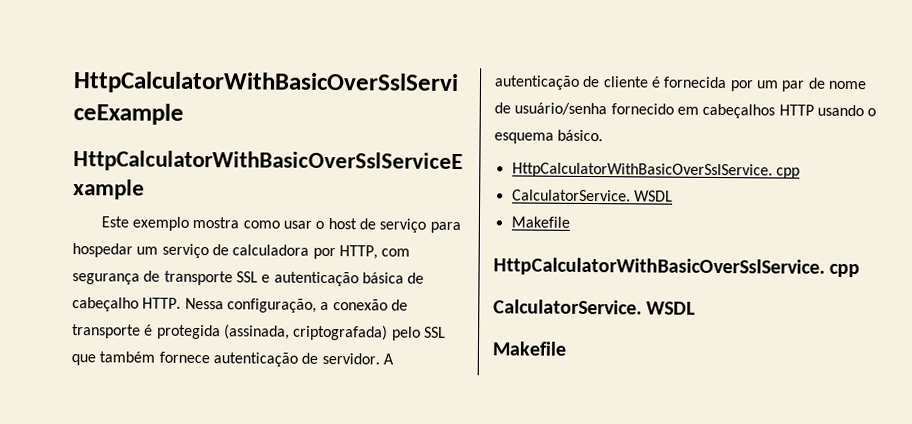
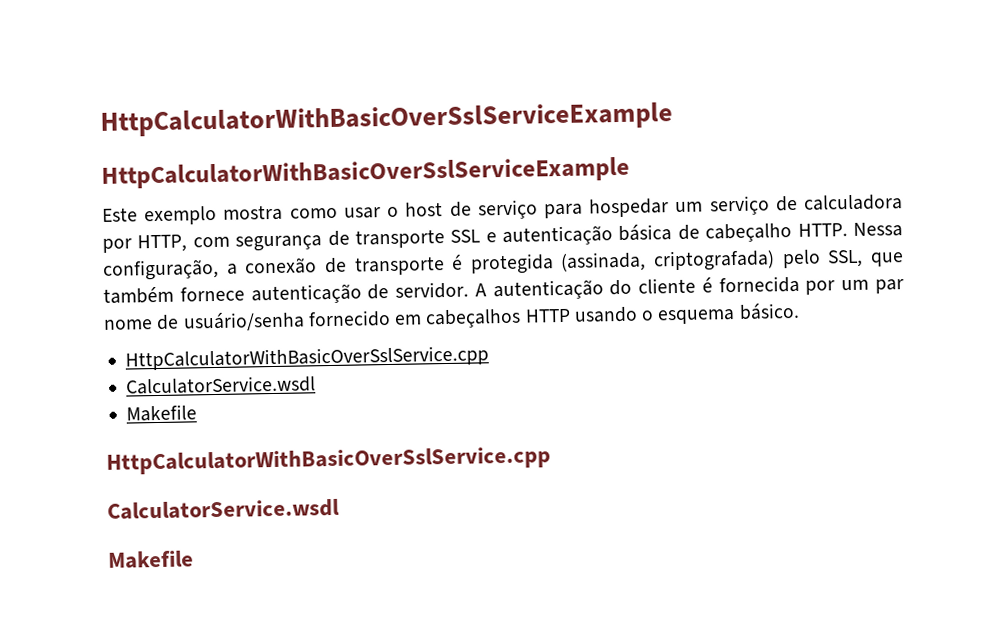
[423,326,446,338] SSL -> [827,249,864,268] SSL,
[582,75,601,88] de -> [609,279,633,296] do
[807,77,826,89] de -> (904, 286) none
[511,162,800,179] [511,189,673,202] [510,216,570,228] [493,257,861,278] [493,299,697,315] HttpCalculatorWithBasicOverSslService. cpp // CalculatorService. WSDL // Makefile // HttpCalculatorWithBasicOverSslService. cpp // CalculatorService. WSDL -> [125,345,490,371] [126,375,317,395] [126,404,198,422] [106,446,551,475] [107,498,340,520] HttpCalculatorWithBasicOverSslService.cpp // CalculatorService.wsdl // Makefile // HttpCalculatorWithBasicOverSslService.cpp // CalculatorService.wsdl

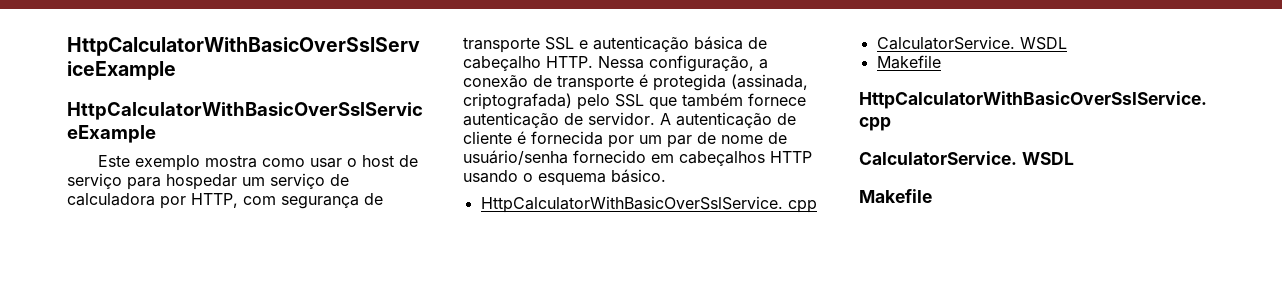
[827,249,864,268] SSL, -> [615,94,644,107] SSL
[609,279,633,296] do -> [777,113,796,125] de
(904, 286) none -> [697,132,716,144] de
[125,345,490,371] [126,375,317,395] [126,404,198,422] [106,446,551,475] [107,498,340,520] HttpCalculatorWithBasicOverSslService.cpp // CalculatorService.wsdl // Makefile // HttpCalculatorWithBasicOverSslService.cpp // CalculatorService.wsdl -> [480,196,817,213] [876,36,1067,50] [876,55,941,69] [859,91,1207,109] [859,117,891,131] [859,151,1074,165] HttpCalculatorWithBasicOverSslService. cpp // CalculatorService. WSDL // Makefile // HttpCalculatorWithBasicOverSslService. cpp // CalculatorService. WSDL

